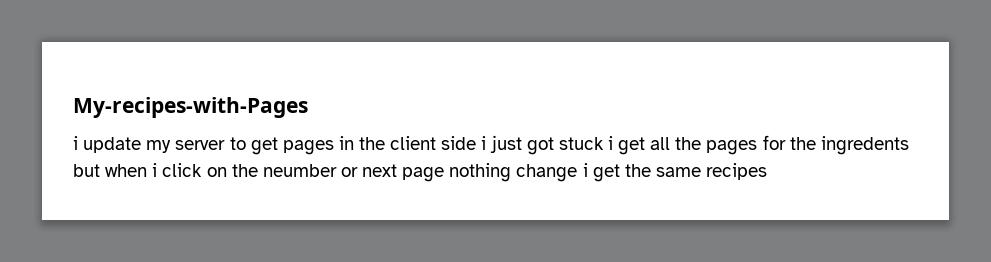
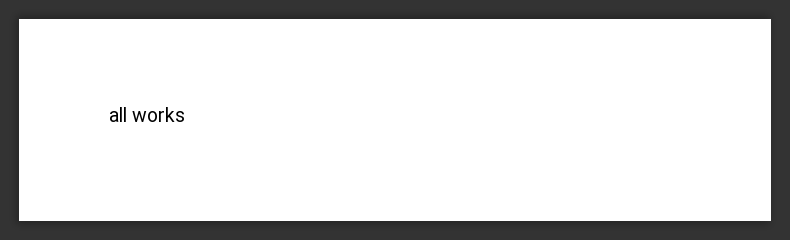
[73,97,308,118] [73,135,909,155] [73,163,768,182] My-recipes-with-Pages // i update my server to get pages in the client side i just got stuck i get all the pages for the ingredents but when i click on the neumber or next page nothing change i get the same recipes -> [109,107,186,122] all works

